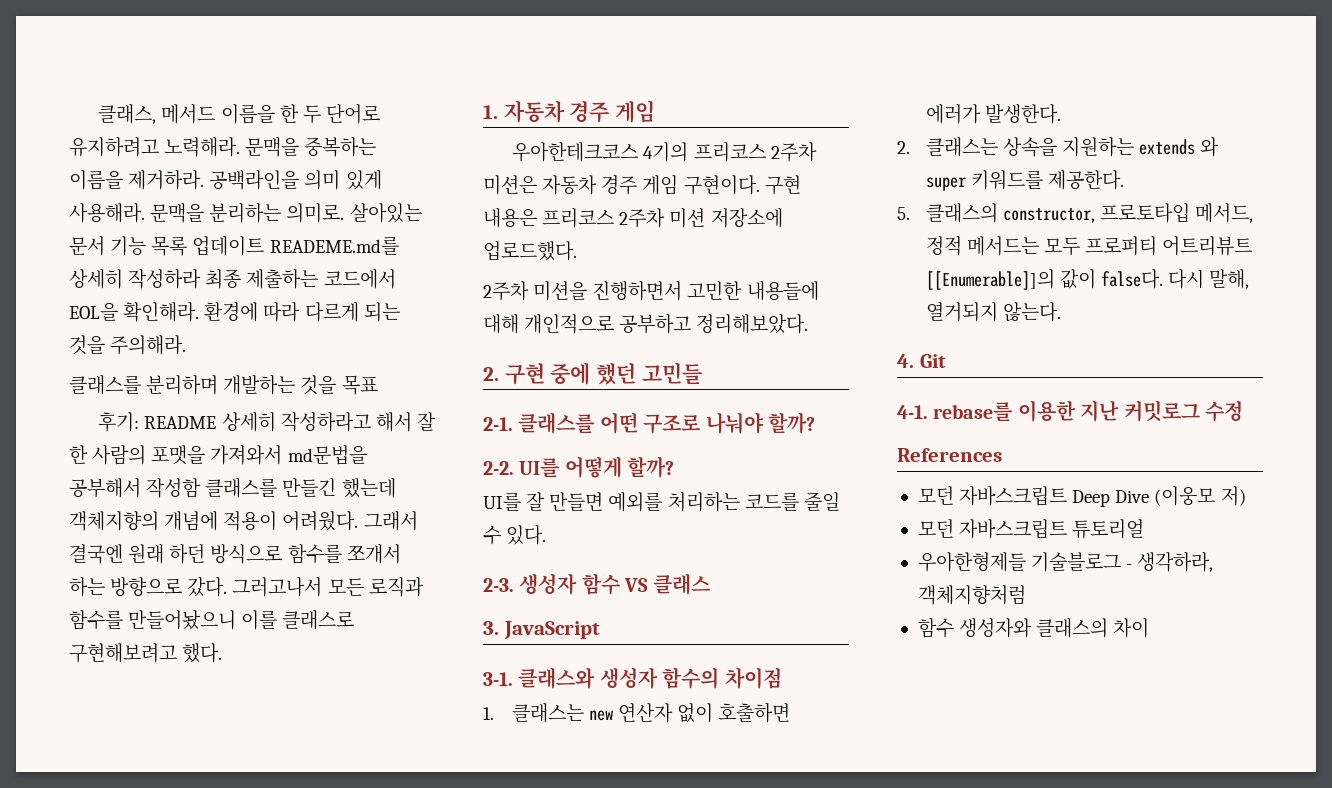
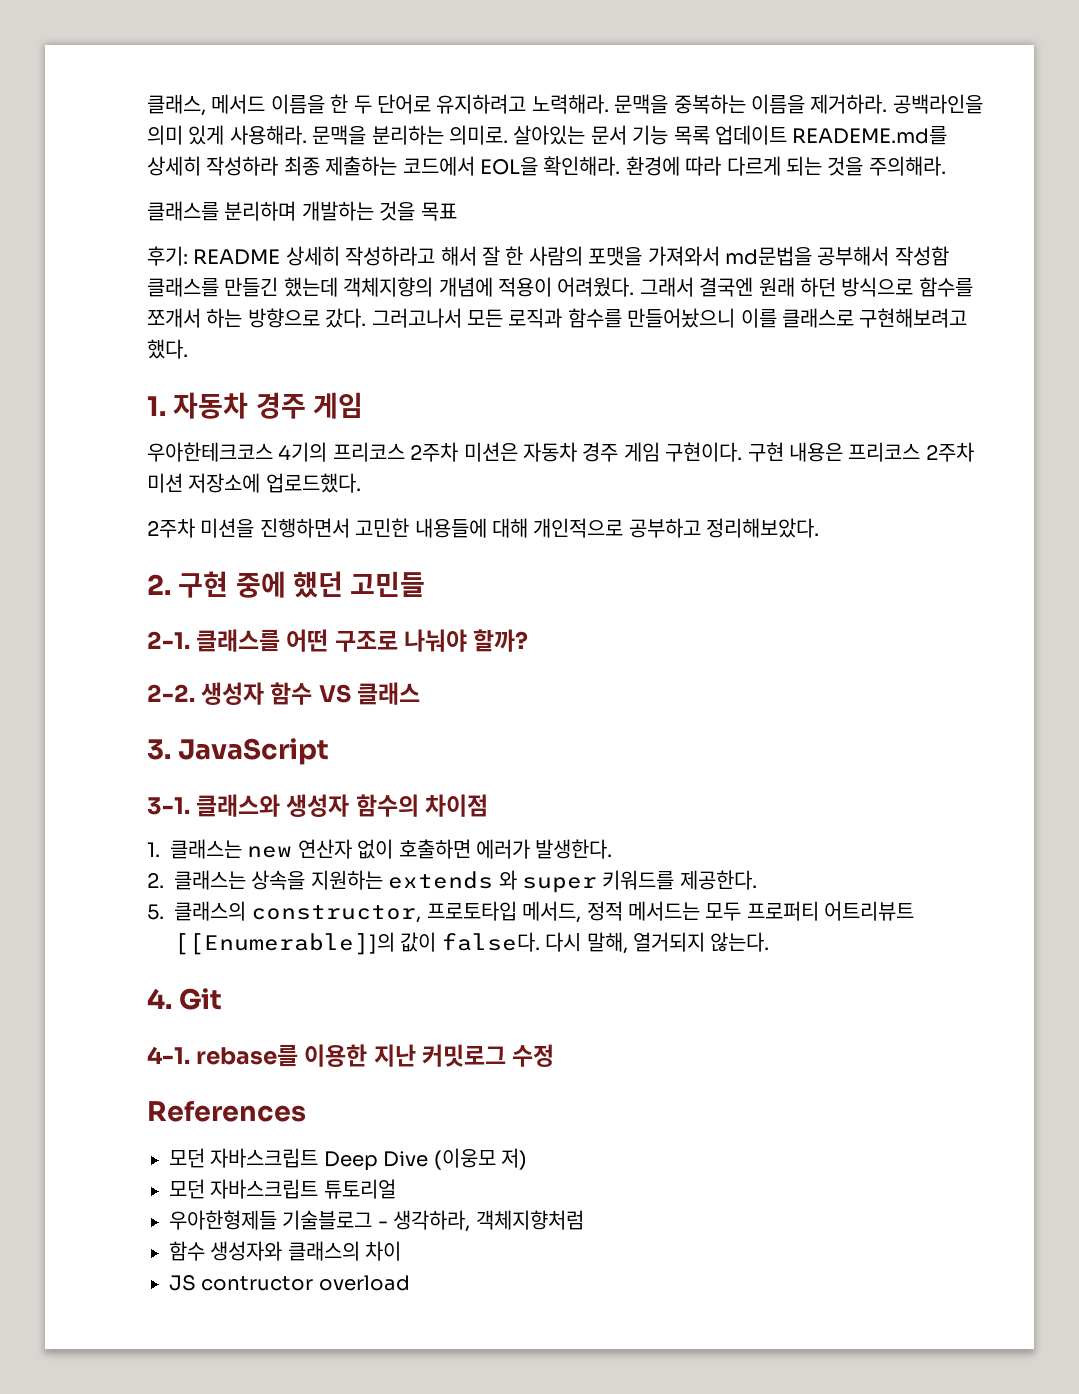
[519,456,675,478] [483,491,840,512] [483,525,547,545] [483,578,514,592] UI를 어떻게 할까? // UI를 잘 만들면 예외를 처리하는 코드를 줄일 수 있다. // 2-3. -> (195, 693) none
(1150, 628) none -> [169,1275,410,1291] // JS contructor overload

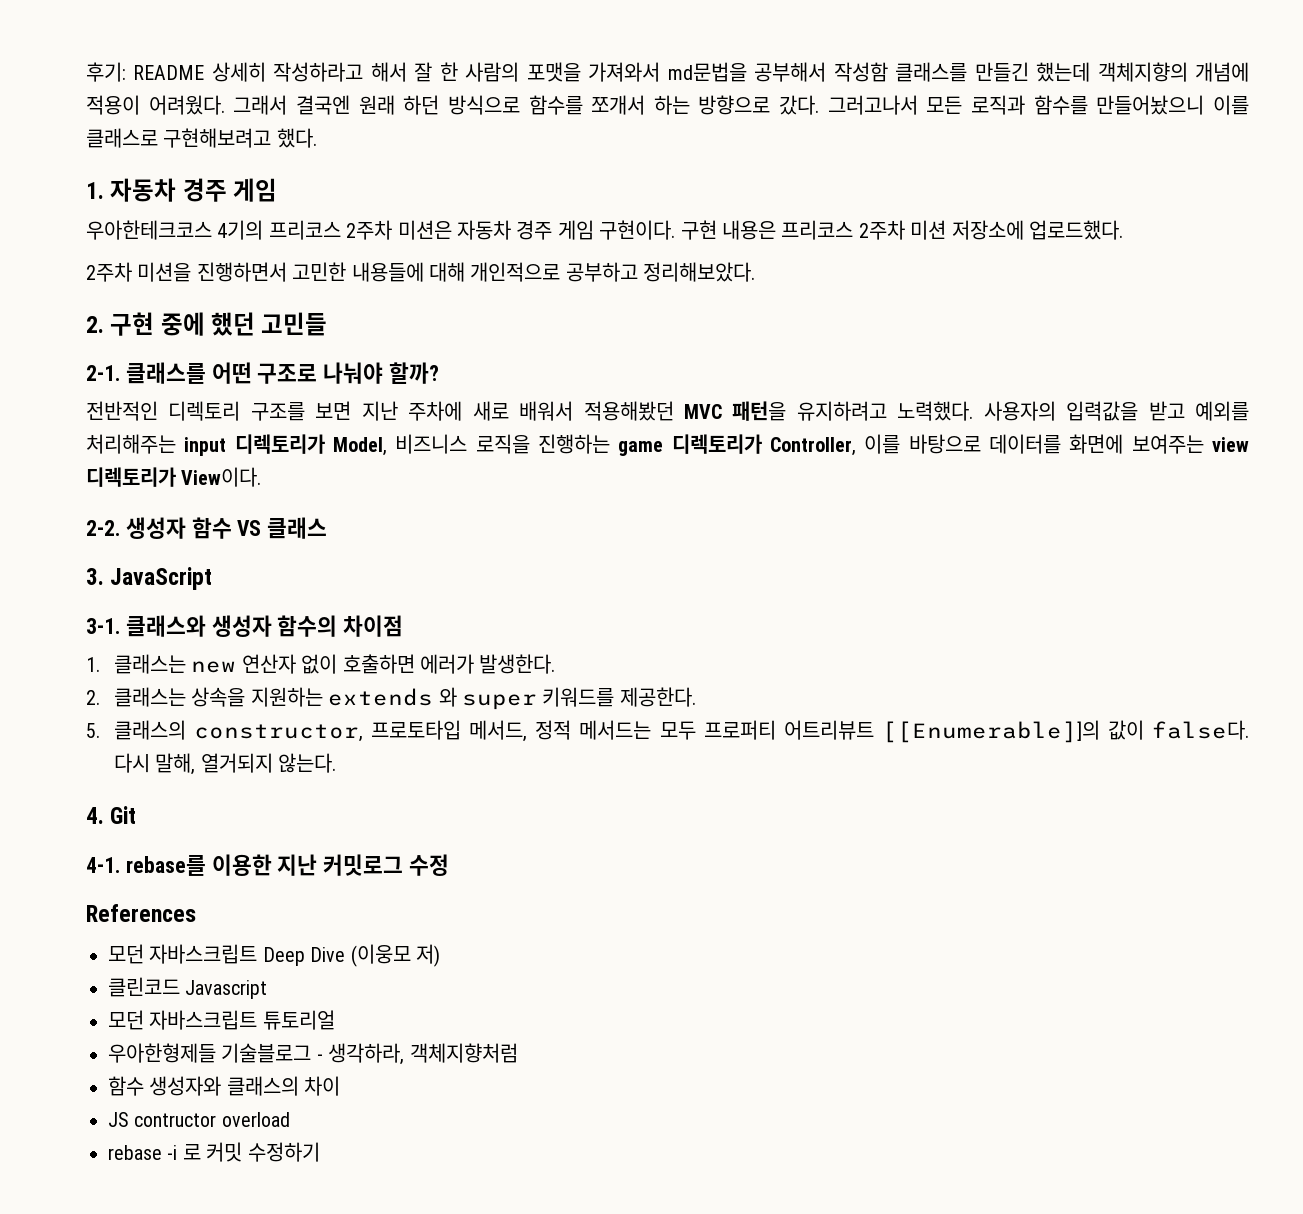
[147,94,983,116] [147,125,948,145] [147,156,946,176] [147,201,457,221] 클래스, 메서드 이름을 한 두 단어로 유지하려고 노력해라. 문맥을 중복하는 이름을 제거하라. 공백라인을 의미 있게 사용해라. 문맥을 분리하는 의미로. 살아있는 문서 기능 목록 업데이트 READEME.md를 상세히 작성하라 최종 제출하는 코드에서 EOL을 확인해라. 환경에 따라 다르게 되는 것을 주의해라. // 클래스를 분리하며 개발하는 것을 목표 // -> (86, 72) none
(529, 640) none -> [86,401,1249,421] [86,434,1249,456] [86,467,262,487] // 전반적인 디렉토리 구조를 보면 지난 주차에 새로 배워서 적용해봤던 MVC 패턴을 유지하려고 노력했다. 사용자의 입력값을 받고 예외를 처리해주는 input 디렉토리가 Model, 비즈니스 로직을 진행하는 game 디렉토리가 Controller, 이를 바탕으로 데이터를 화면에 보여주는 view 디렉토리가 View이다.
(527, 1159) none -> [108,977,268,999] // 클린코드 Javascript
(410, 1283) none -> [108,1142,320,1162] // rebase -i 로 커밋 수정하기

